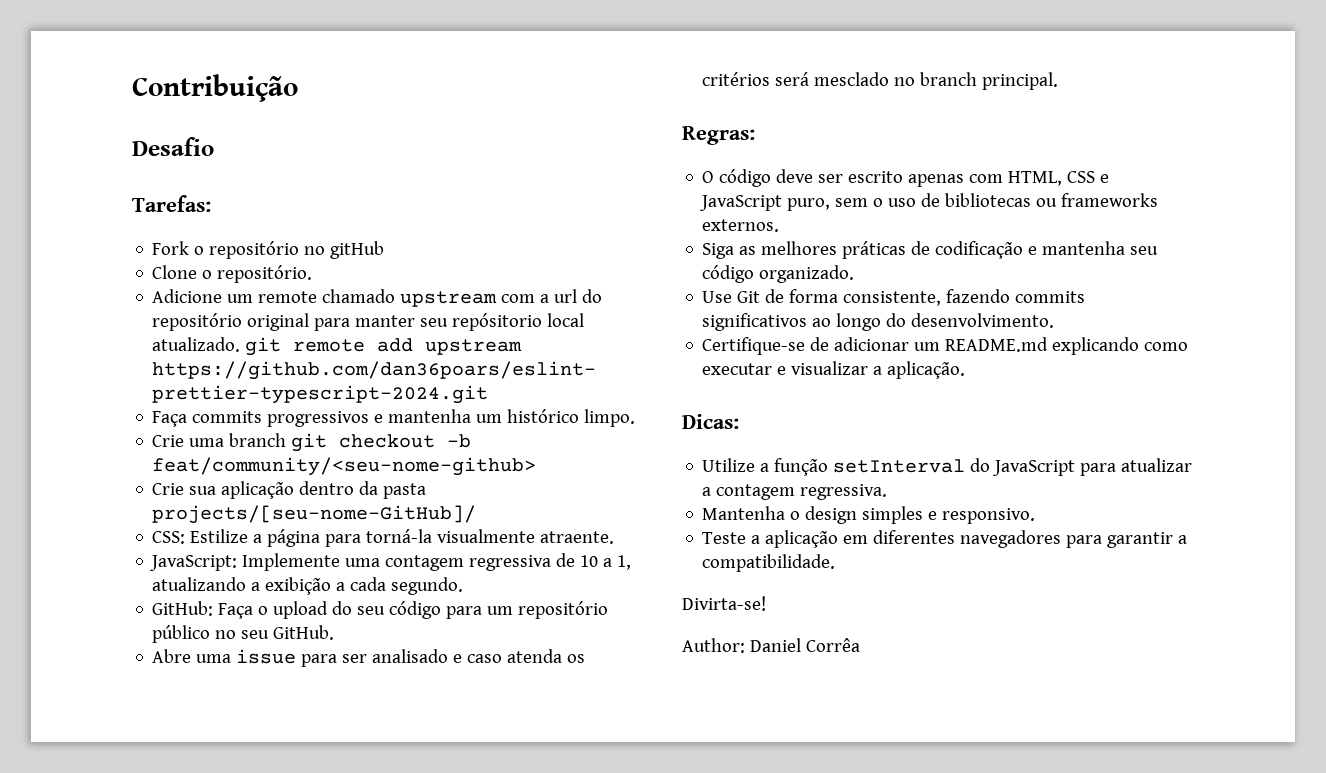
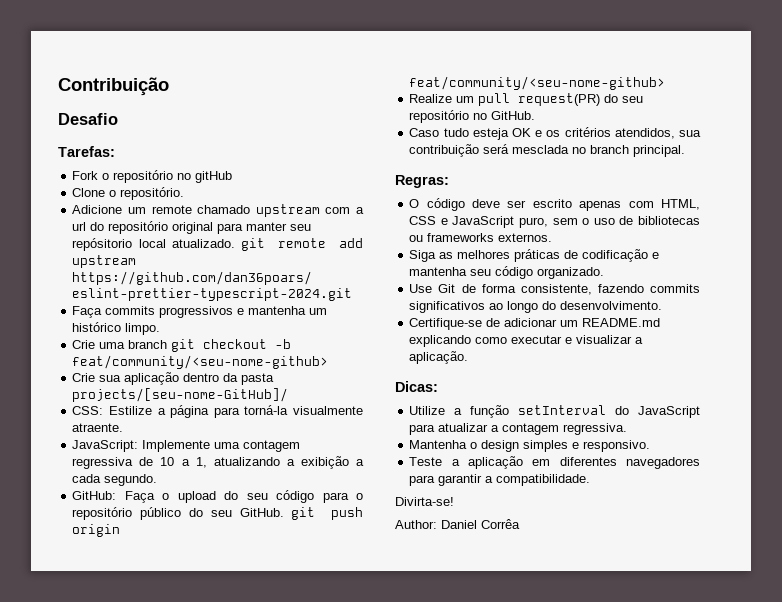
[487,606,514,615] um -> [356,493,363,500] o
[215,630,237,639] no -> [188,508,203,517] do
[152,649,586,667] [702,72,890,86] // Abre uma issue para ser analisado e caso atenda os critérios será mesclado -> [291,507,363,520] [72,524,121,537] [409,76,666,90] [409,93,644,106] [409,110,536,123] [409,127,701,140] [409,144,570,157] git push origin feat/community/<seu-nome-github> // Realize um pull request(PR) do seu repositório no GitHub. // Caso tudo esteja OK e os critérios atendidos, sua contribuição será mesclada

